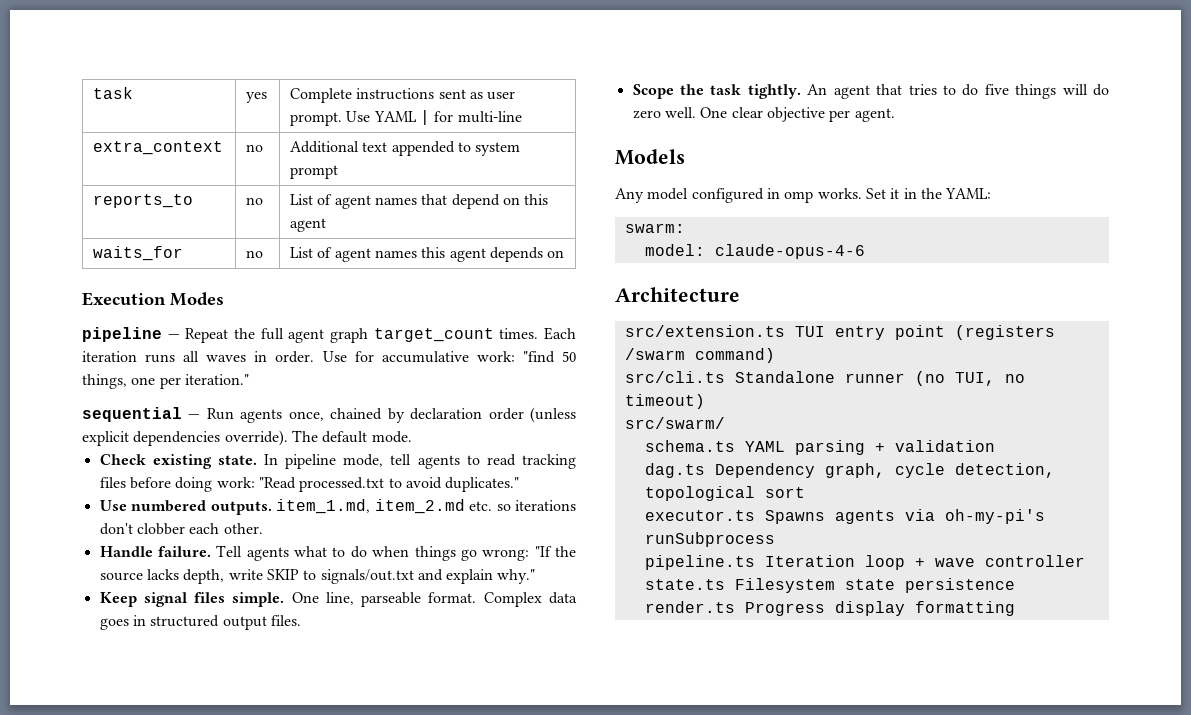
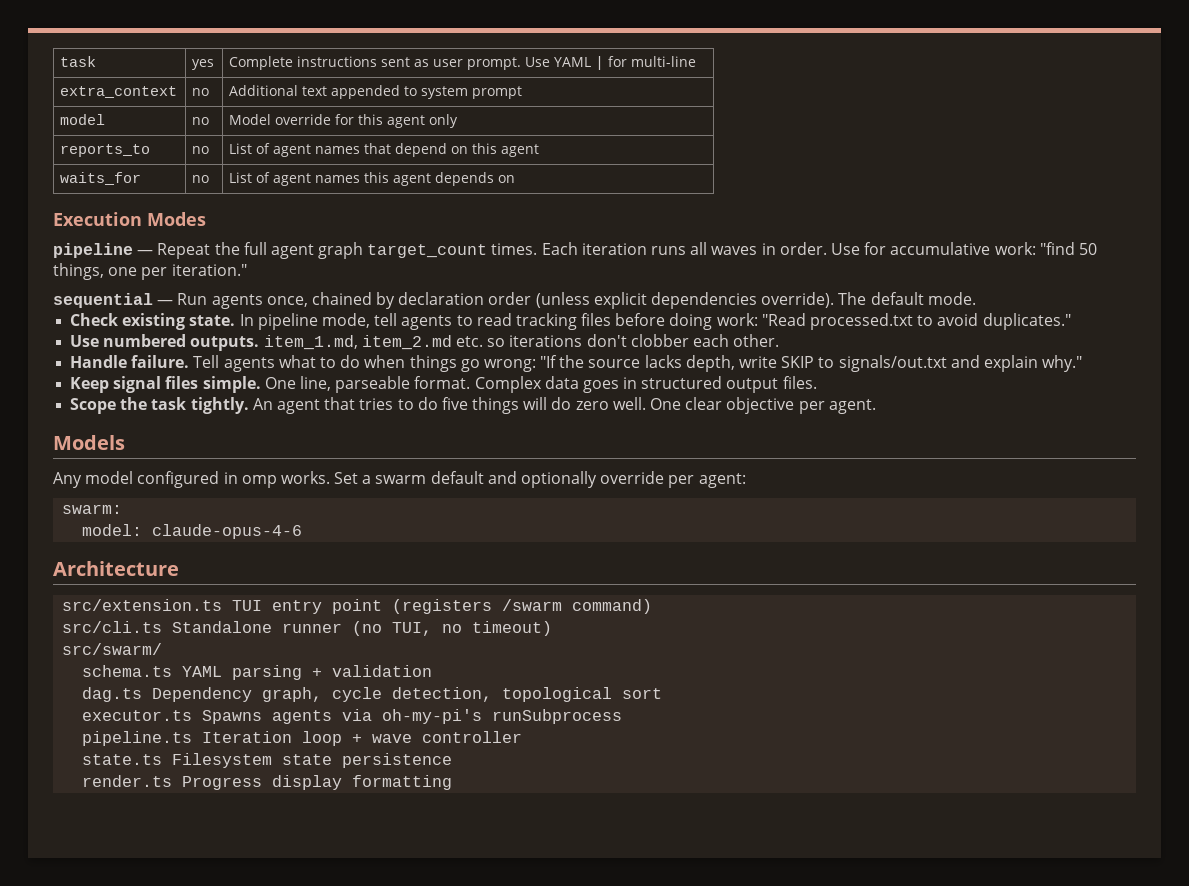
(339, 172) none -> [60,114,106,125] [192,117,210,125] [229,114,459,128] // model | no | Model override for this agent only
[890,188,992,199] it in the YAML: -> [362,471,746,488] a swarm default and optionally override per agent:

